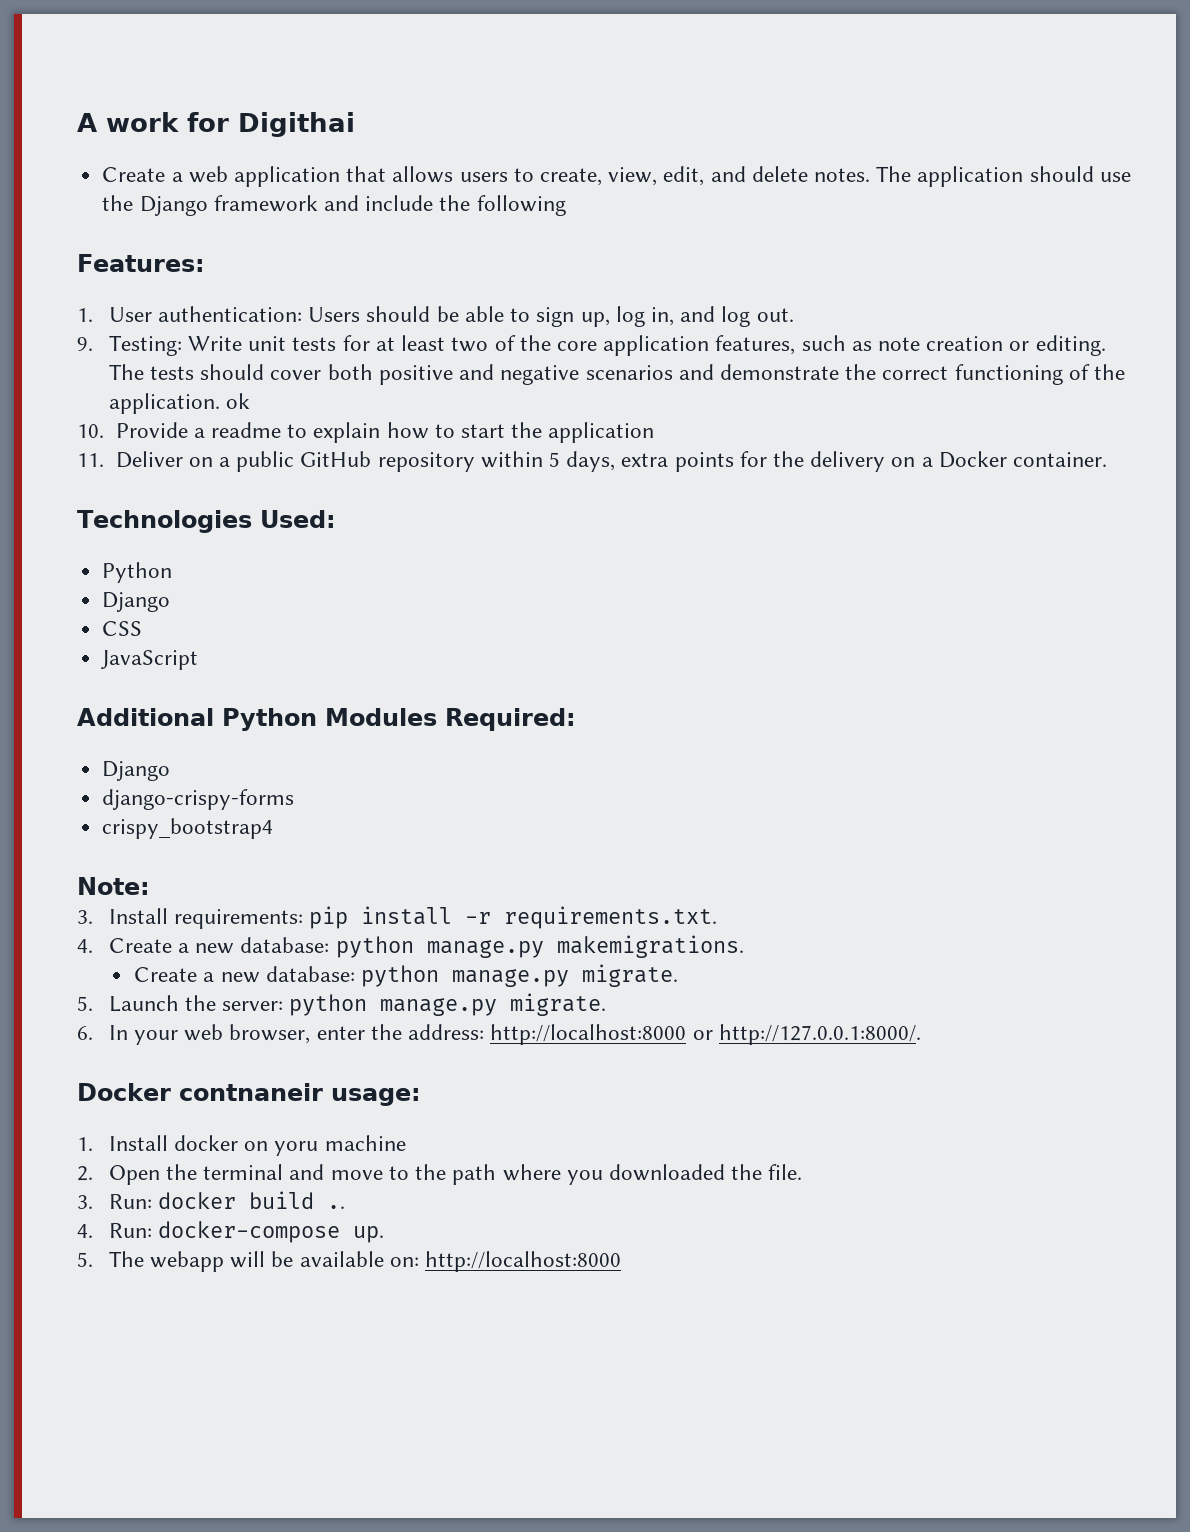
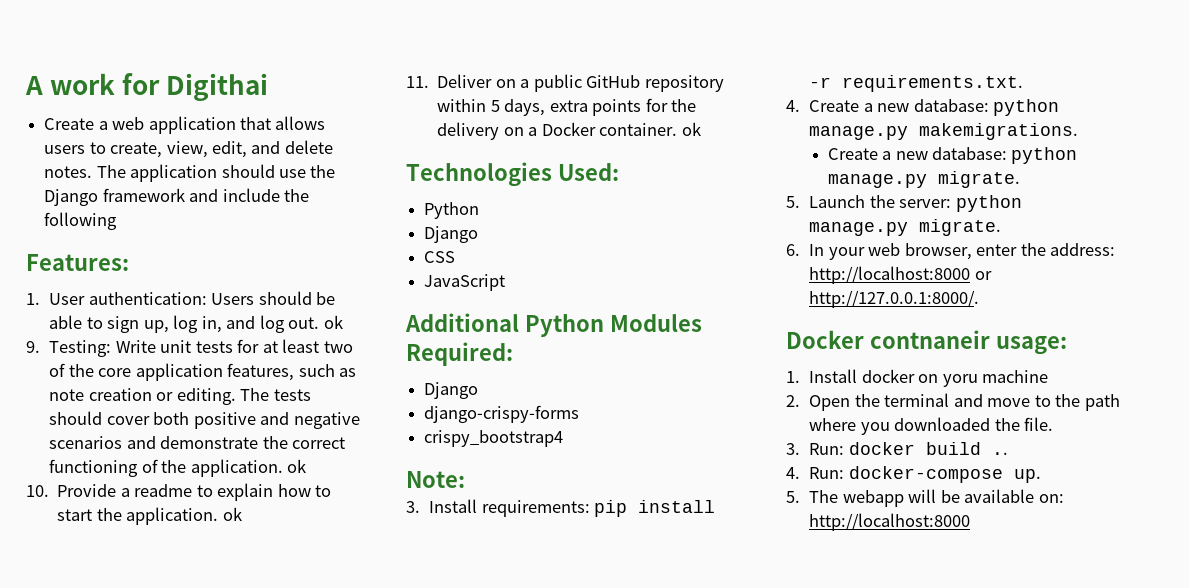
(794, 315) none -> [323,315,343,329] ok
[548,422,655,443] application -> [126,507,242,525] application. ok
(1108, 459) none -> [681,122,701,136] ok

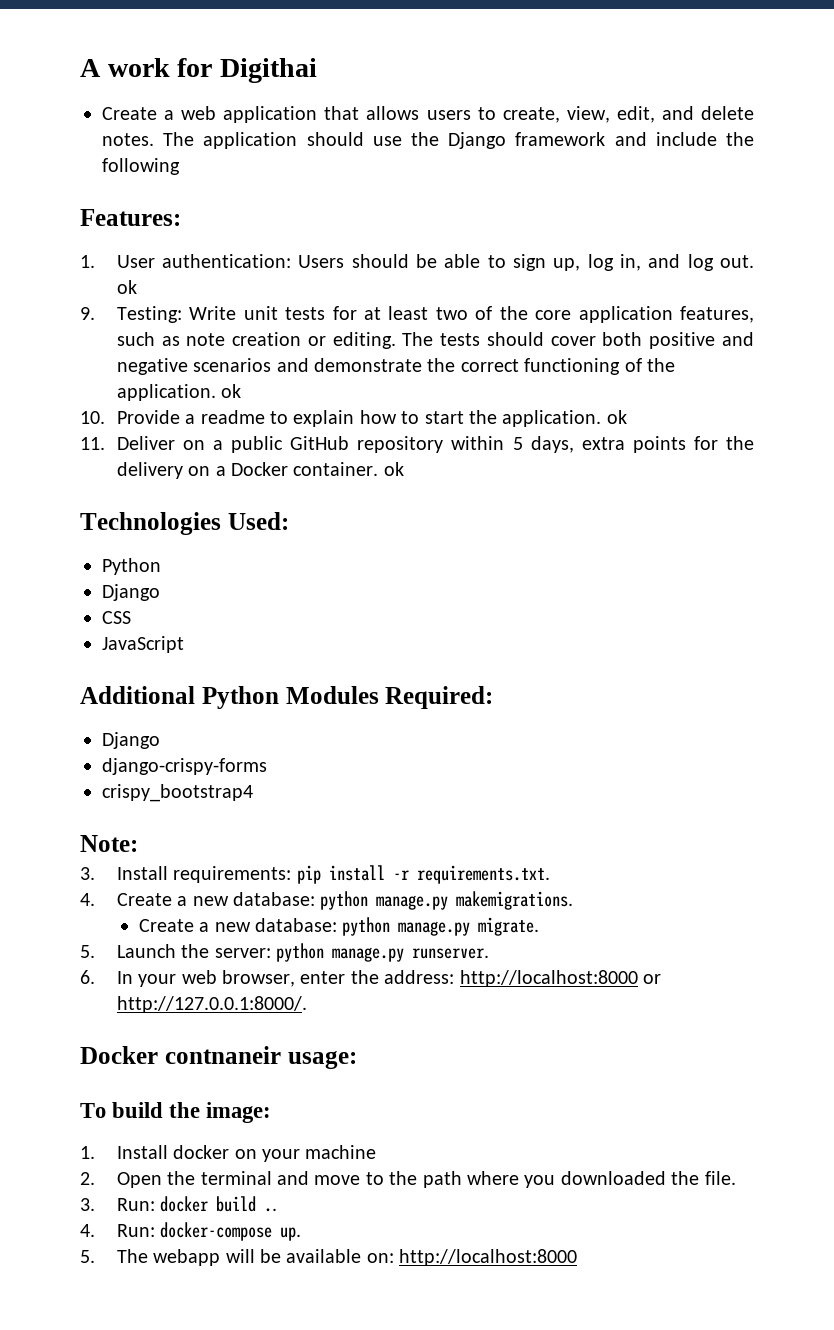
[919,219,1002,236] migrate. -> [411,948,489,959] runserver.
(1067, 345) none -> [80,1102,272,1123] // To build the image:
[942,374,978,387] yoru -> [261,1149,300,1162] your

